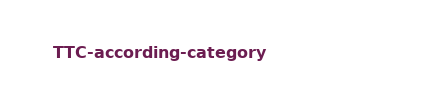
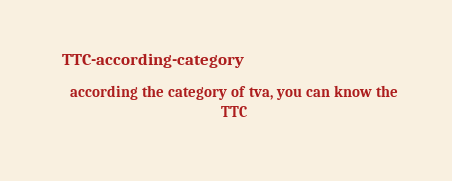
(267, 53) none -> [70,85,398,100] [221,106,247,117] // according the category of tva, you can know the TTC

